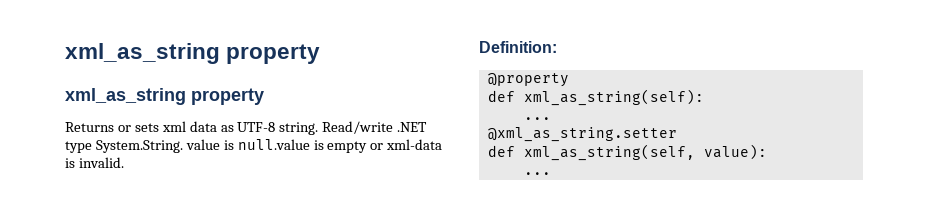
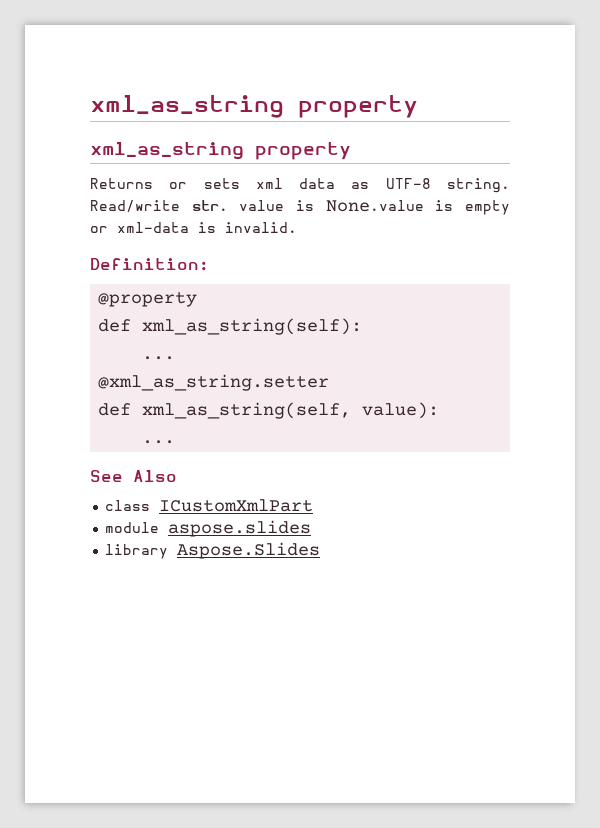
[397,122,428,132] [65,140,183,153] .NET type System.String. -> [191,200,228,211] str.
[237,139,310,150] null.value -> [325,200,424,212] None.value
(551, 173) none -> [90,470,177,482] [105,499,314,512] [105,520,312,537] [105,542,321,559] // See Also // class ICustomXmlPart // module aspose.slides // library Aspose.Slides

